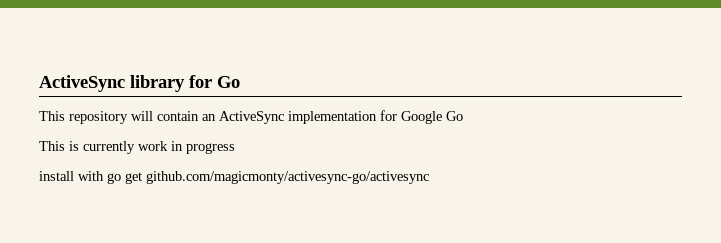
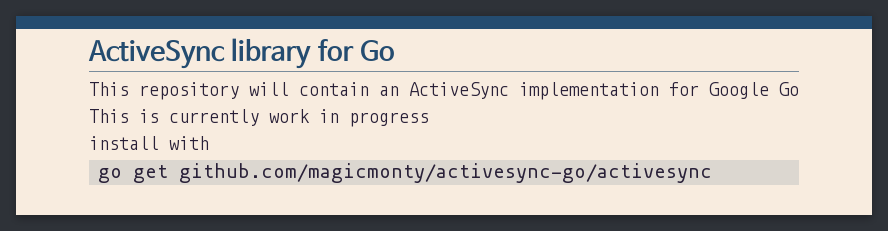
(104, 176) none -> (209, 143) //

